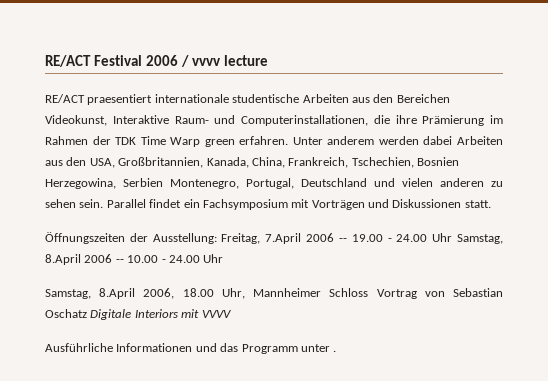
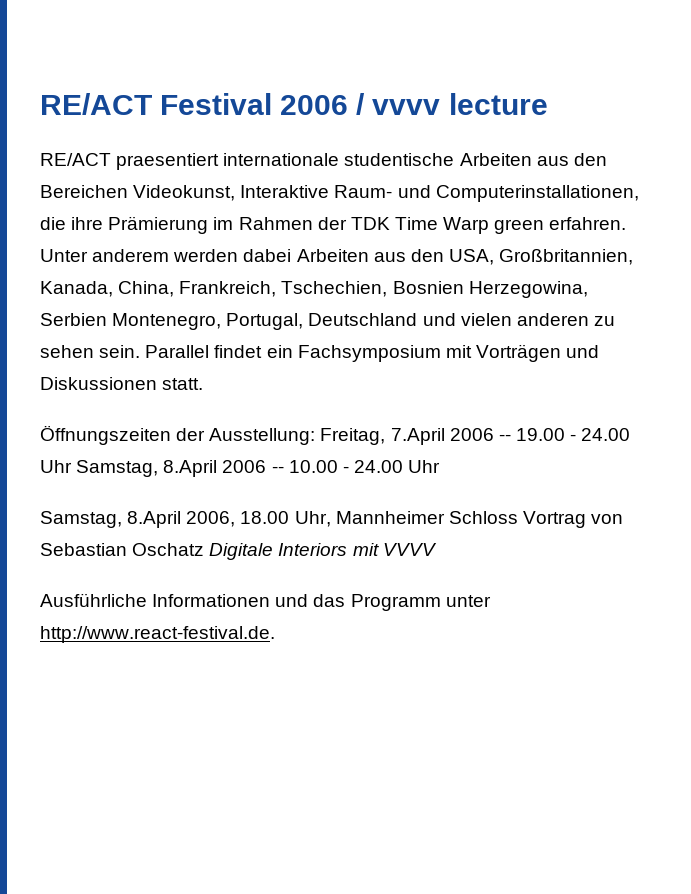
[333,350,337,352] . -> [40,626,275,643] http://www.react-festival.de.

